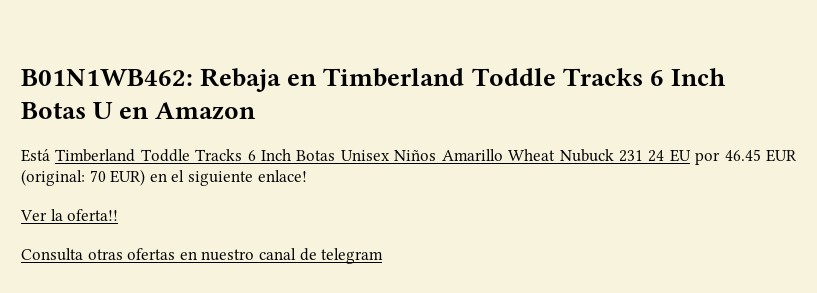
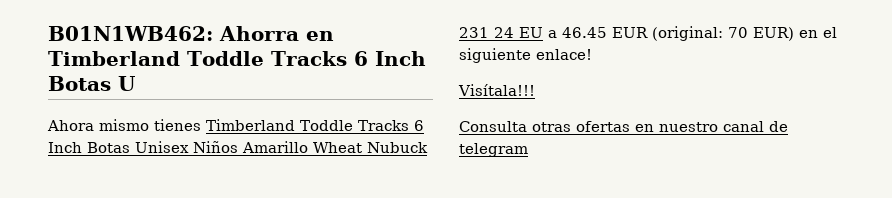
[200,68,282,92] Rebaja -> [219,26,299,41] Ahorra
[119,102,257,120] [21,149,50,162] en Amazon // Está -> [47,119,201,131] // Ahora mismo tienes
[695,152,721,165] por -> [548,30,557,38] a
[20,209,119,221] Ver la oferta!! -> [458,84,535,96] Visítala!!!

